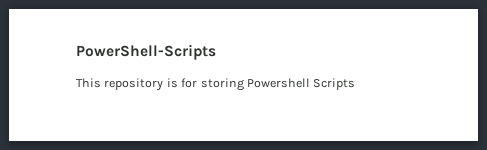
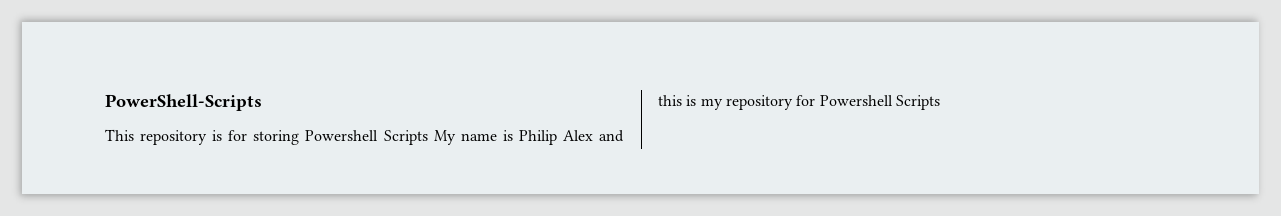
(356, 84) none -> [433,130,624,145] [658,95,940,110] My name is Philip Alex and this is my repository for Powershell Scripts

